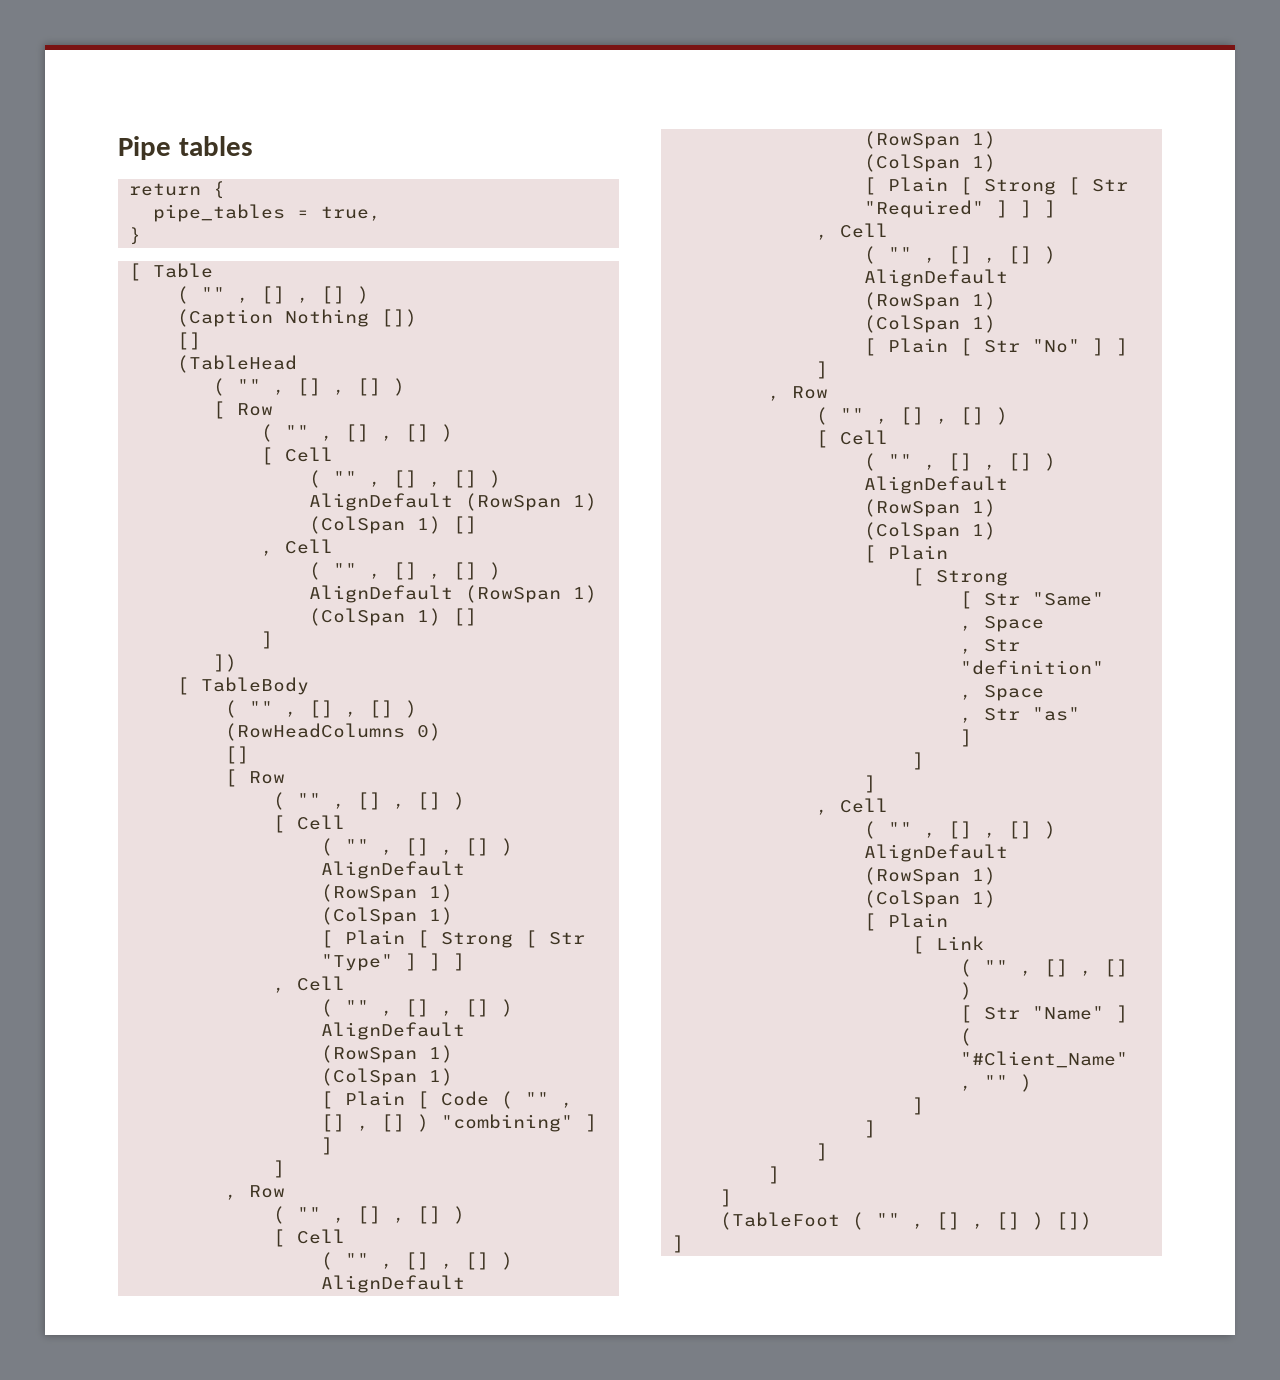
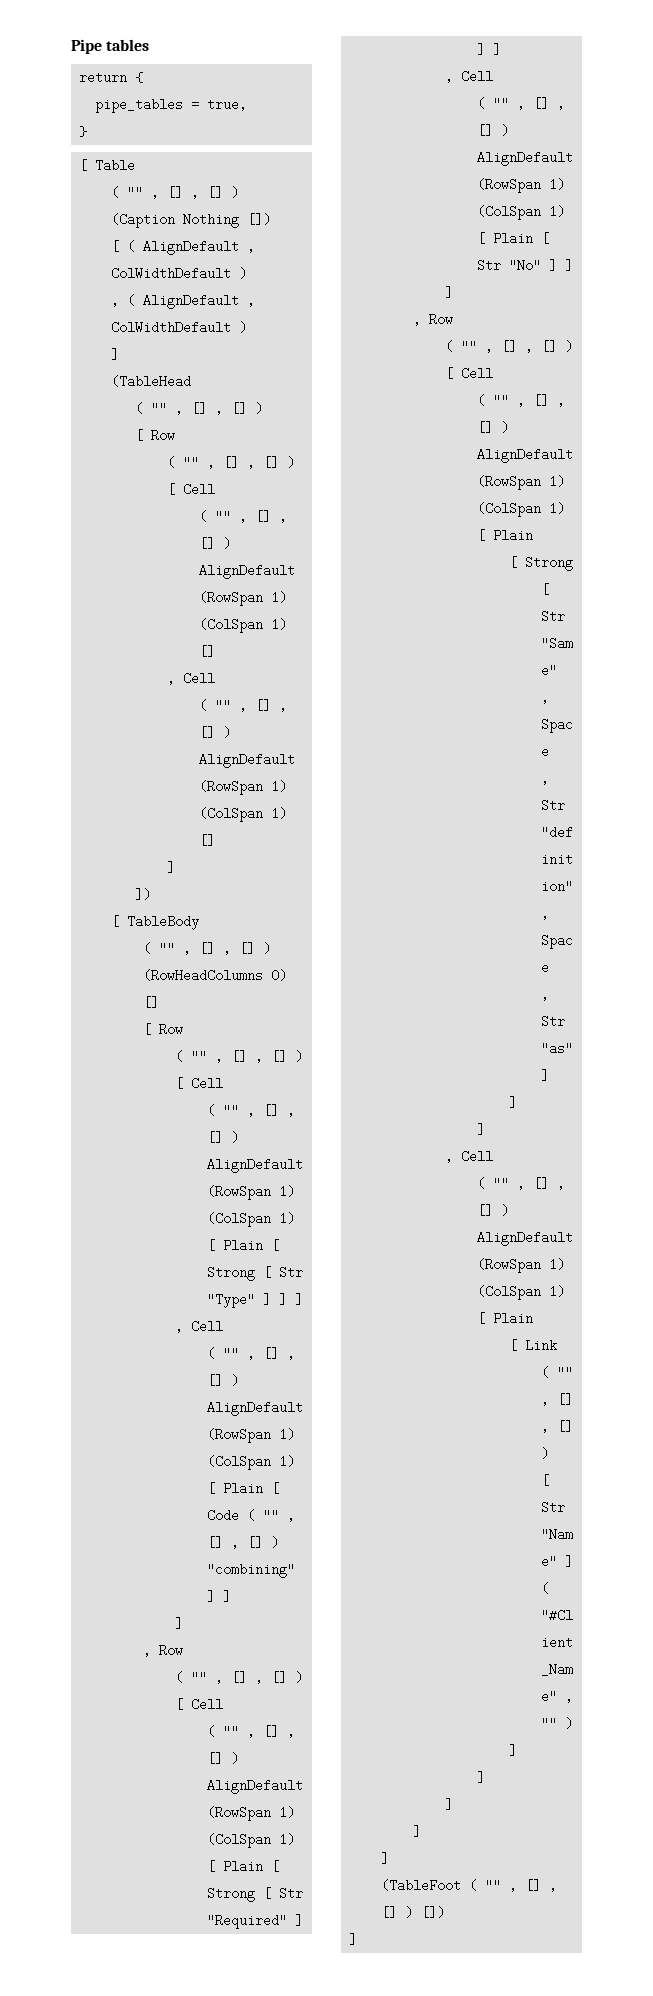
[177,332,202,350] [] -> [111,240,256,255] [111,267,248,280] [111,294,256,309] [111,321,248,334] [111,348,120,361] [ ( AlignDefault , ColWidthDefault ) // , ( AlignDefault , ColWidthDefault ) // ]

